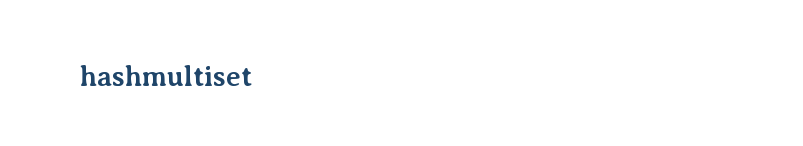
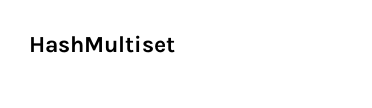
[80,65,252,86] hashmultiset -> [29,35,175,53] HashMultiset

